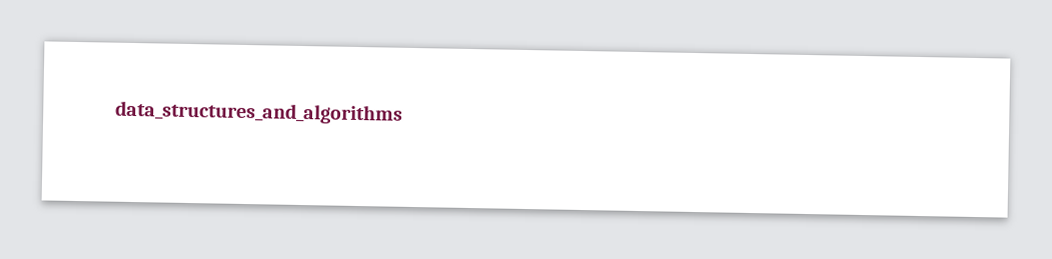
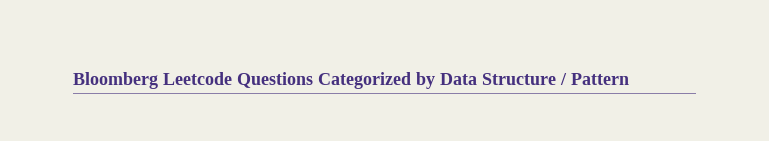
[115,100,403,125] data_structures_and_algorithms -> [73,72,629,89] Bloomberg Leetcode Questions Categorized by Data Structure / Pattern

